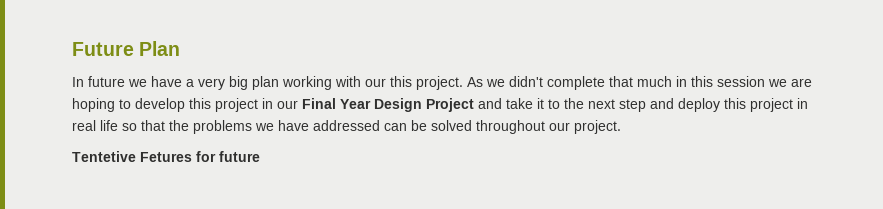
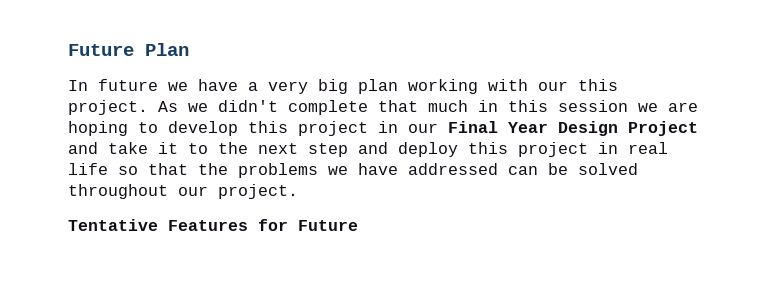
[72,151,260,162] Tentetive Fetures for future -> [68,219,358,231] Tentative Features for Future

